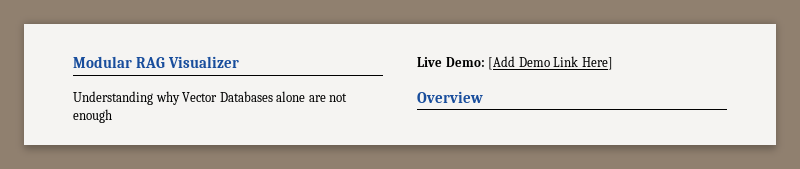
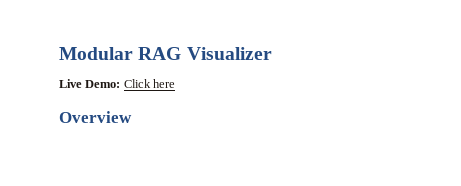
[73,91,348,105] [73,109,112,123] [417,56,613,70] Understanding why Vector Databases alone are not enough // Live Demo: [Add Demo Link Here] -> [59,79,176,88] Live Demo: Click here

